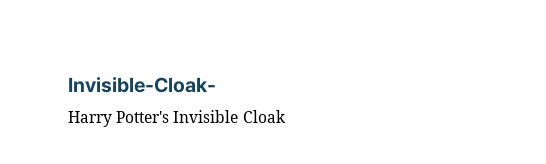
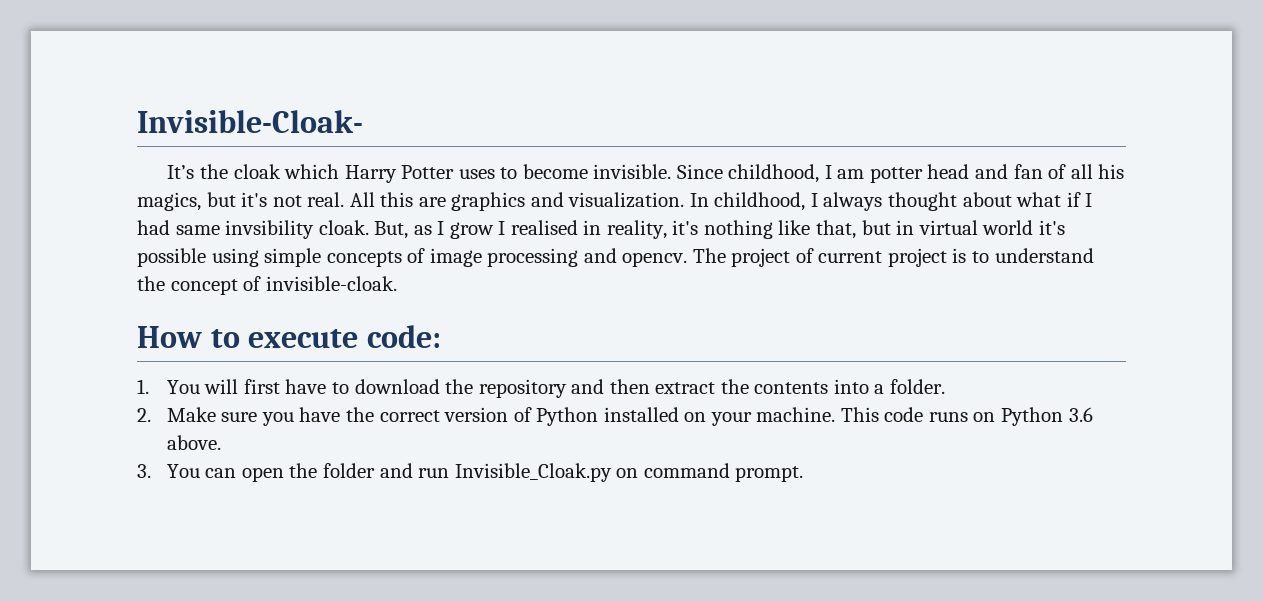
[68,110,286,127] Harry Potter's Invisible Cloak -> [167,164,1125,183] [137,192,1093,211] [137,220,1065,239] [137,248,1094,267] [137,276,397,295] [137,325,441,348] [137,379,945,398] [137,407,1093,426] [166,435,221,450] [137,463,804,482] It’s the cloak which Harry Potter uses to become invisible. Since childhood, I am potter head and fan of all his magics, but it's not real. All this are graphics and visualization. In childhood, I always thought about what if I had same invsibility cloak. But, as I grow I realised in reality, it's nothing like that, but in virtual world it's possible using simple concepts of image processing and opencv. The project of current project is to understand the concept of invisible-cloak. // How to execute code: // 1. You will first have to download the repository and then extract the contents into a folder. // 2. Make sure you have the correct version of Python installed on your machine. This code runs on Python 3.6 above. // 3. You can open the folder and run Invisible_Cloak.py on command prompt.

